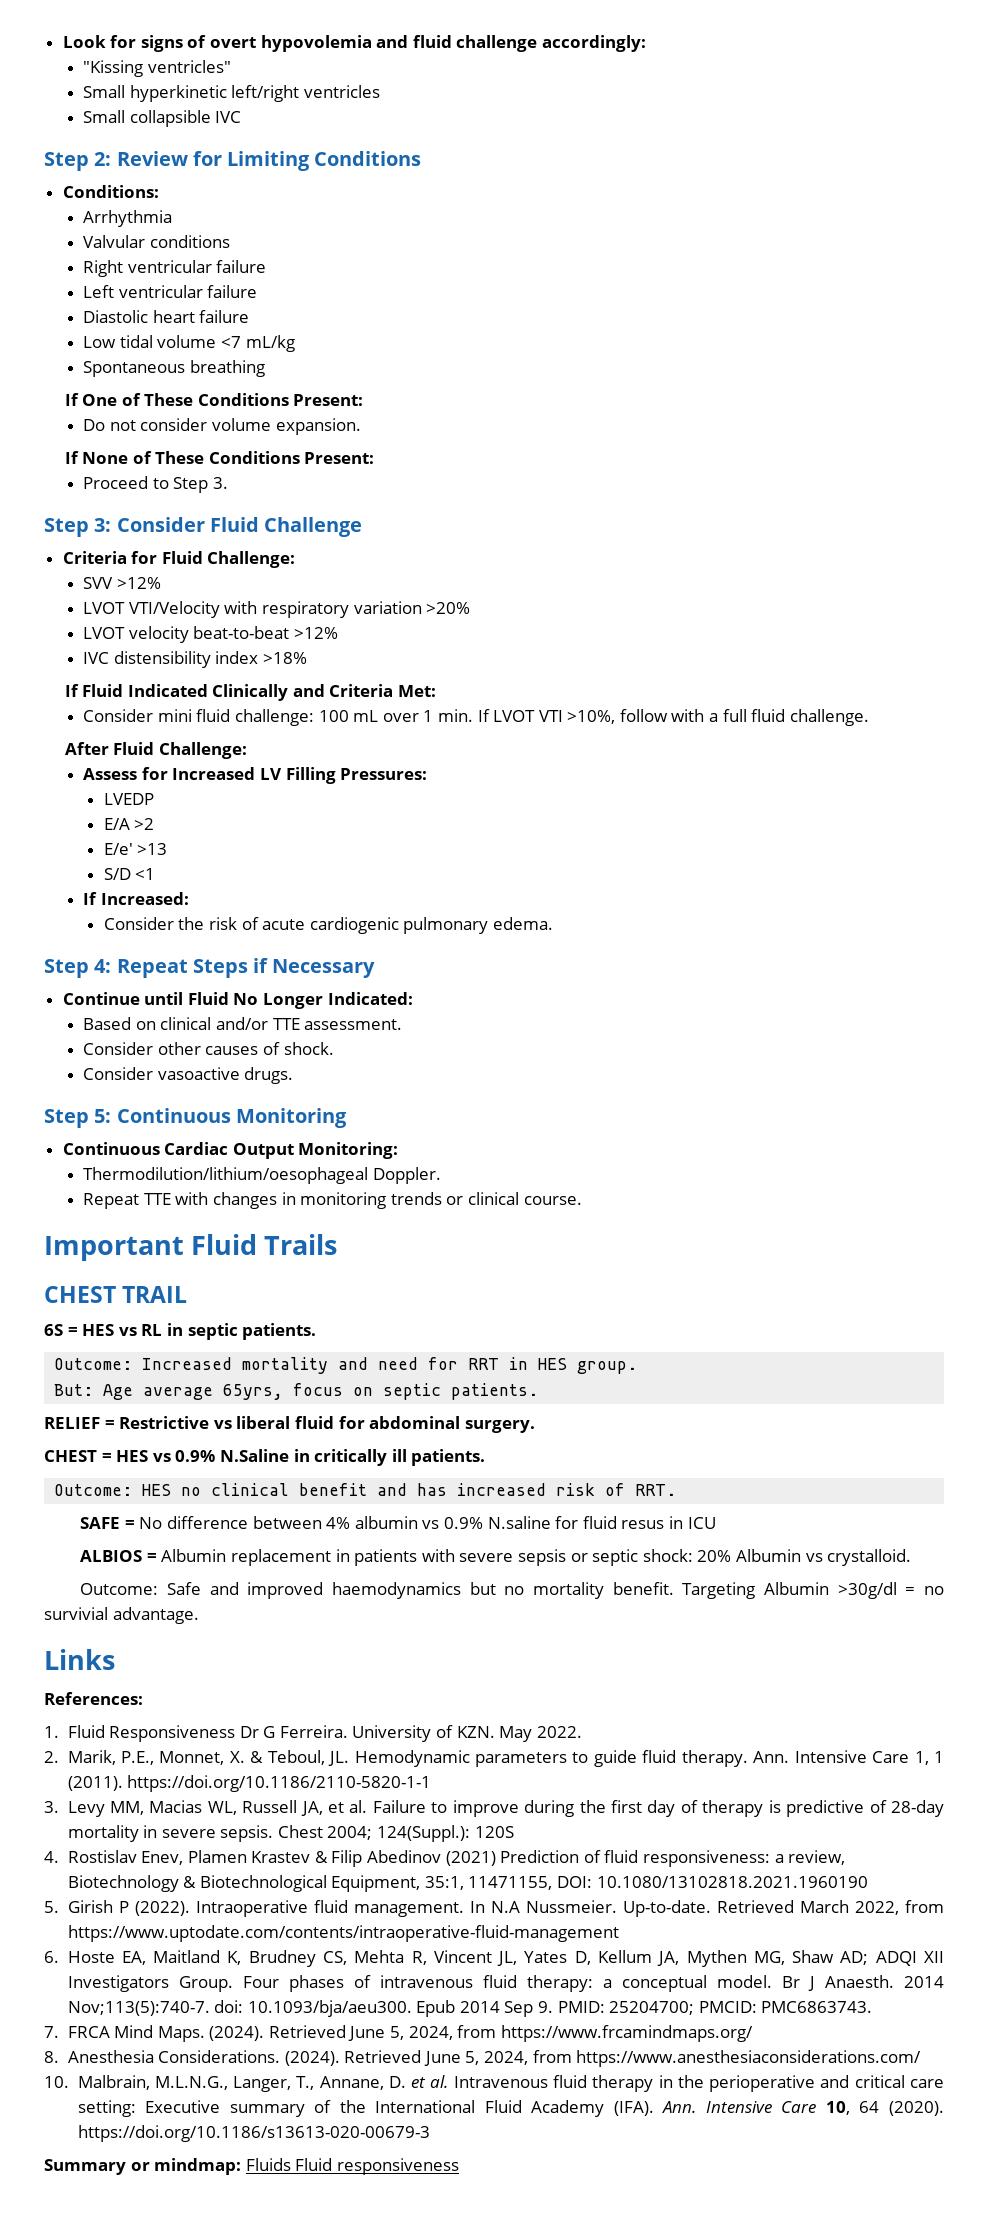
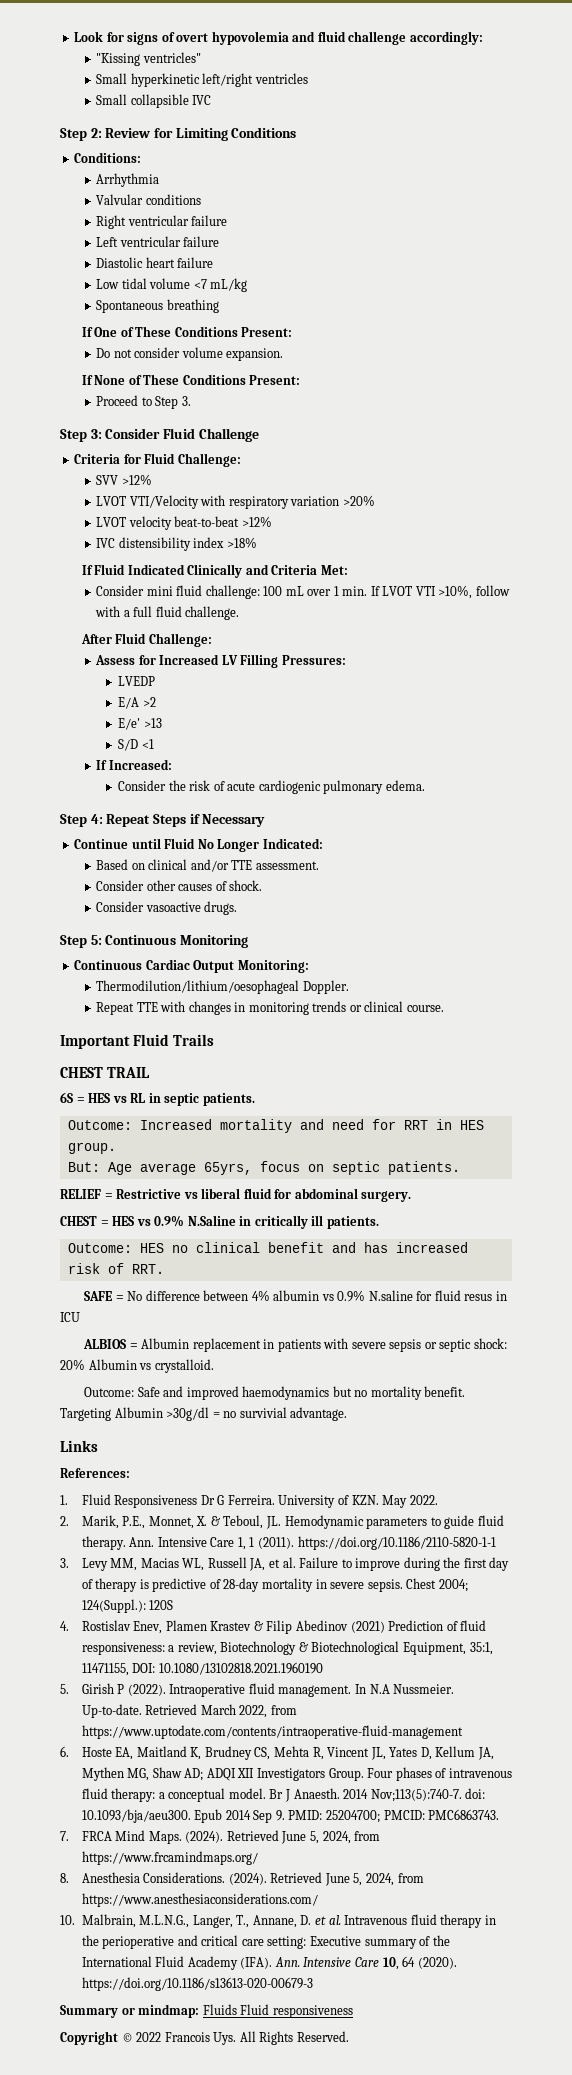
(459, 2166) none -> [60,2031,349,2045] // Copyright © 2022 Francois Uys. All Rights Reserved.

